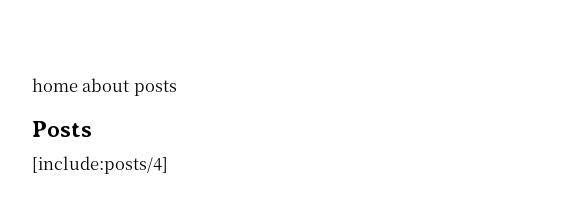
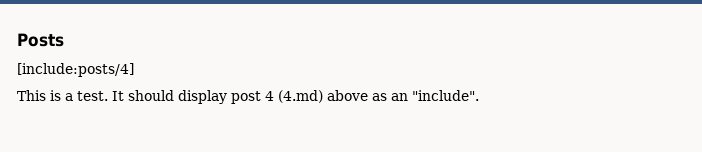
[32,78,177,96] home about posts // -> (17, 40) none
(168, 165) none -> [17,90,479,104] // This is a test. It should display post 4 (4.md) above as an "include".

